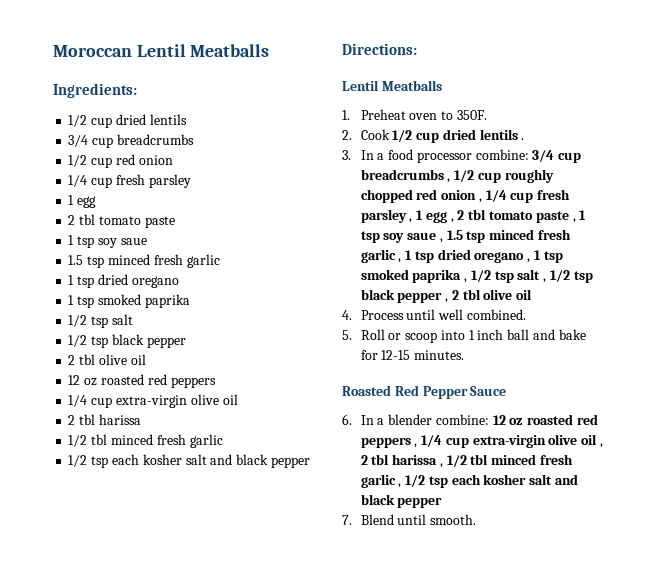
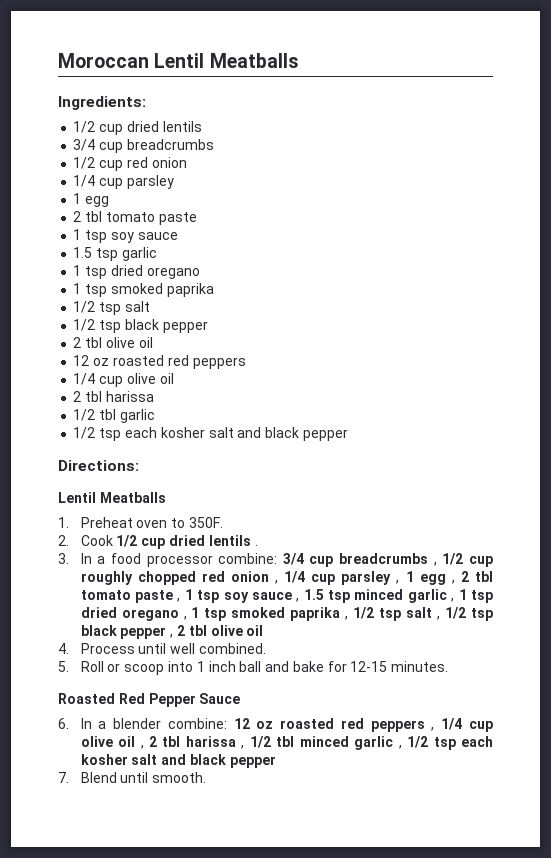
[115,174,145,185] fresh -> (124, 183) none
[120,238,147,245] [68,254,183,268] saue // 1.5 tsp minced fresh -> [137,232,178,240] [73,247,119,261] sauce // 1.5 tsp
[115,395,187,408] extra-virgin -> (124, 381) none
[110,434,186,445] minced fresh -> (117, 414) none
[537,189,571,200] fresh -> (336, 579) none
[407,232,437,240] saue -> [251,592,292,600] sauce
[538,229,572,240] fresh -> (404, 594) none
[472,435,546,448] extra-virgin -> (493, 726) none
[540,454,574,465] fresh -> (349, 741) none

